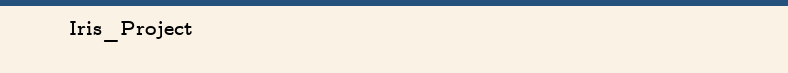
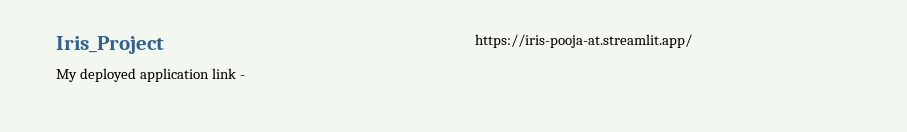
(193, 31) none -> [56,68,245,82] [475,34,692,48] // My deployed application link - https://iris-pooja-at.streamlit.app/

